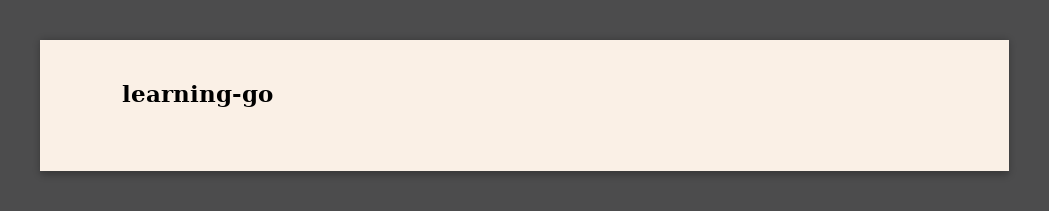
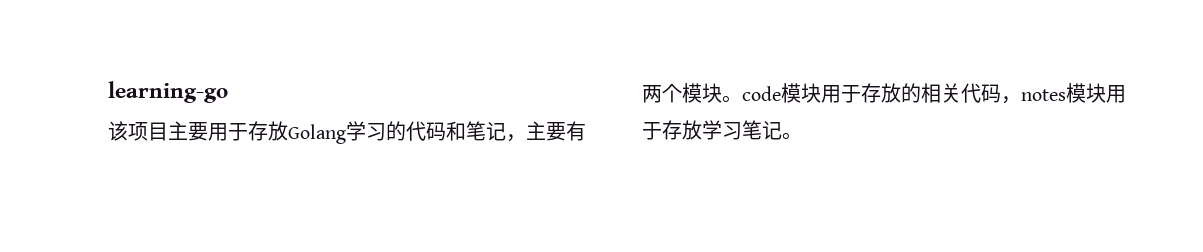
(273, 96) none -> [108,121,586,144] [642,83,1126,104] [642,120,802,140] // 该项目主要用于存放Golang学习的代码和笔记，主要有两个模块。code模块用于存放的相关代码，notes模块用于存放学习笔记。

